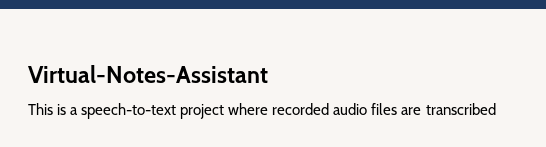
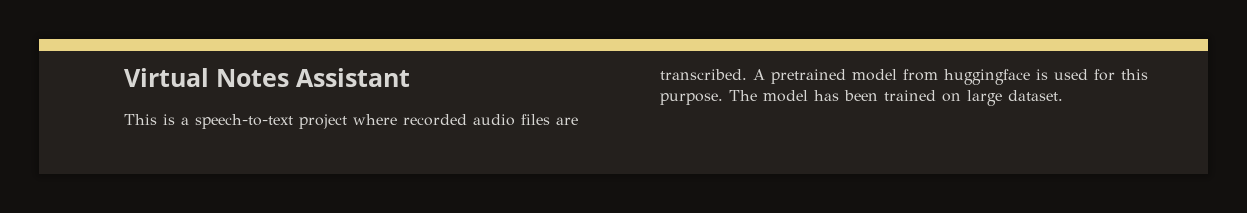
[28,65,268,83] Virtual-Notes-Assistant -> [124,68,410,87] Virtual Notes Assistant
[425,103,496,115] transcribed -> [660,69,1148,85] [660,90,1063,106] transcribed. A pretrained model from huggingface is used for this purpose. The model has been trained on large dataset.

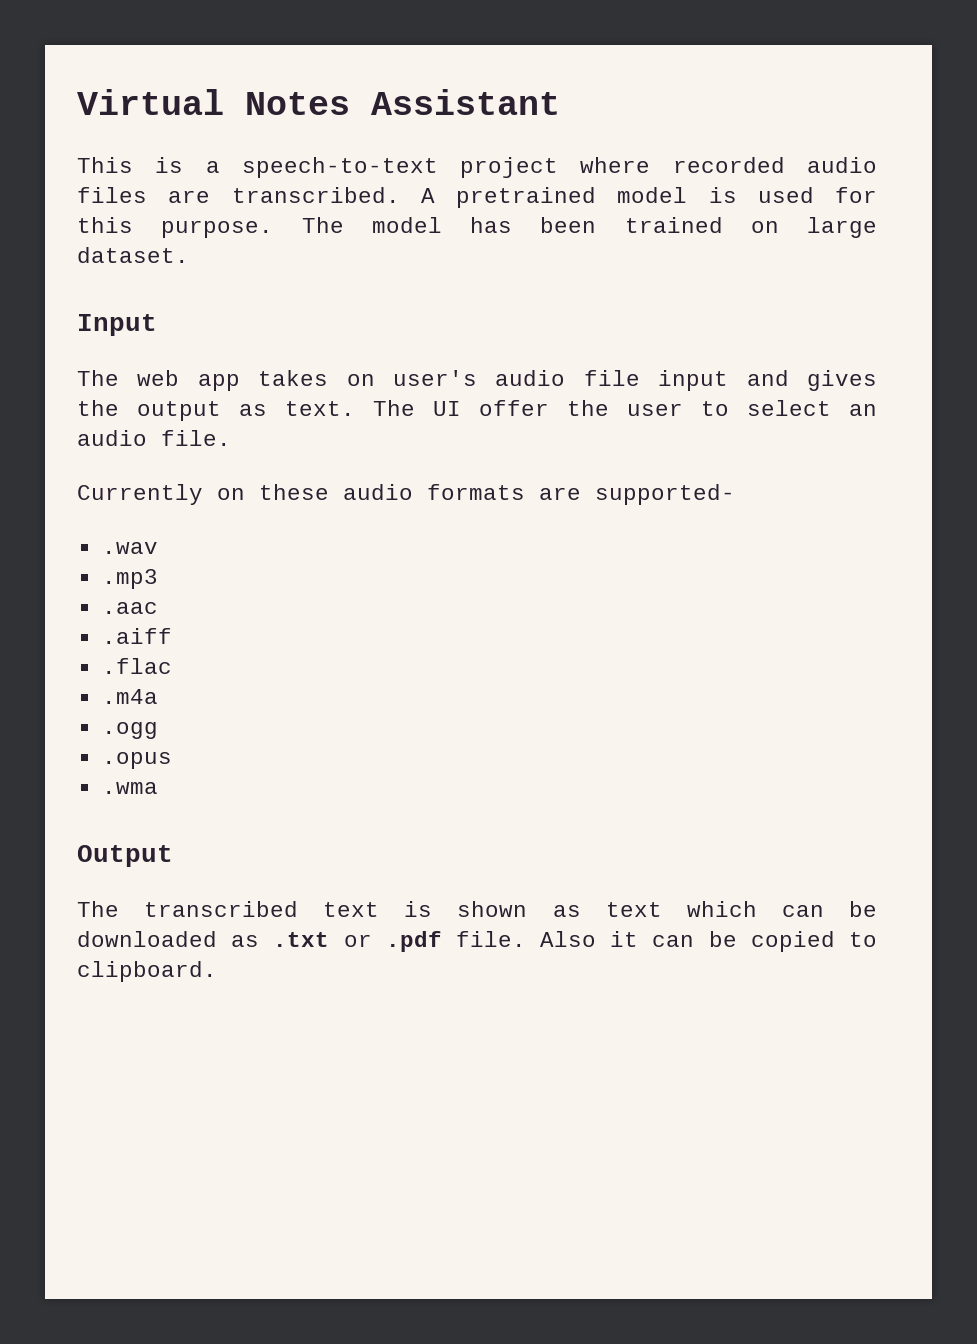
[903,69,1030,85] from huggingface -> (688, 195) none
(1063, 95) none -> [77,314,157,336] [77,370,877,391] [77,400,877,421] [77,430,231,446] [77,484,735,505] [101,542,158,554] [101,569,158,589] [101,602,158,614] [101,628,172,644] [101,658,172,674] [101,689,158,704] [101,722,158,739] [101,752,172,769] [101,782,158,794] [77,845,173,867] [77,901,877,917] [77,931,877,952] [77,961,217,982] // Input // The web app takes on user's audio file input and gives the output as text. The UI offer the user to select an audio file. // Currently on these audio formats are supported- // .wav // .mp3 // .aac // .aiff // .flac // .m4a // .ogg // .opus // .wma // Output // The transcribed text is shown as text which can be downloaded as .txt or .pdf file. Also it can be copied to clipboard.

